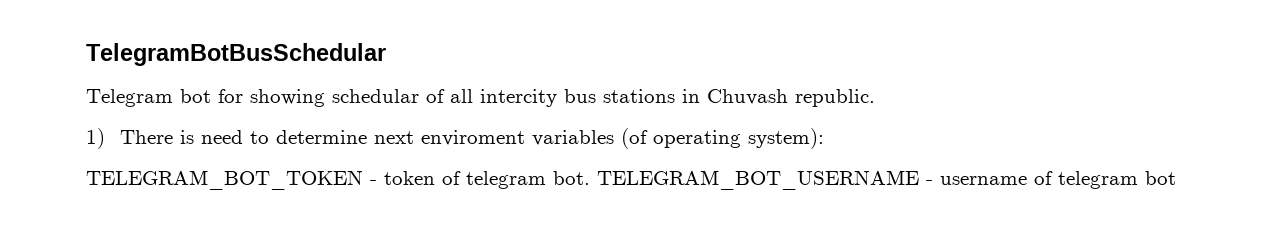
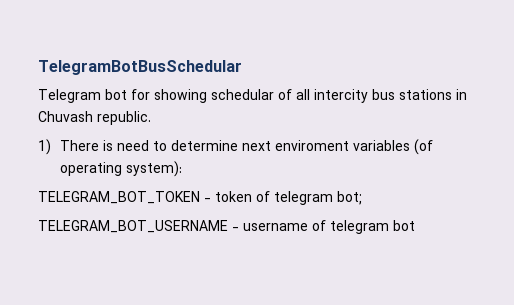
[553,171,590,185] bot. -> [337,191,362,205] bot; //

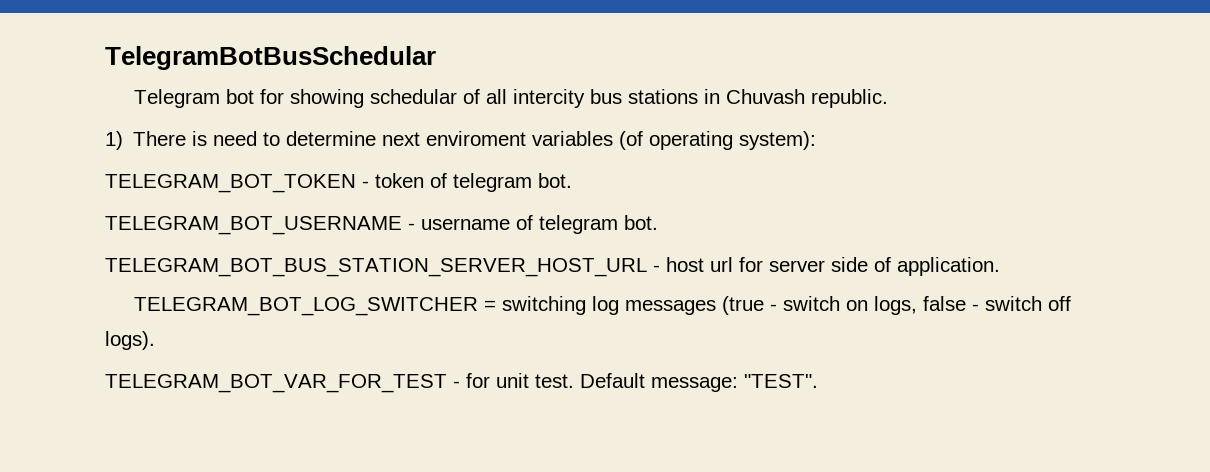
[337,191,362,205] bot; -> [538,173,572,188] bot.
[393,220,415,231] bot -> [624,215,658,230] [105,257,1000,277] [134,296,1072,316] [105,331,155,350] [105,373,818,393] bot. // TELEGRAM_BOT_BUS_STATION_SERVER_HOST_URL - host url for server side of application. // TELEGRAM_BOT_LOG_SWITCHER = switching log messages (true - switch on logs, false - switch off logs). // TELEGRAM_BOT_VAR_FOR_TEST - for unit test. Default message: "TEST".

